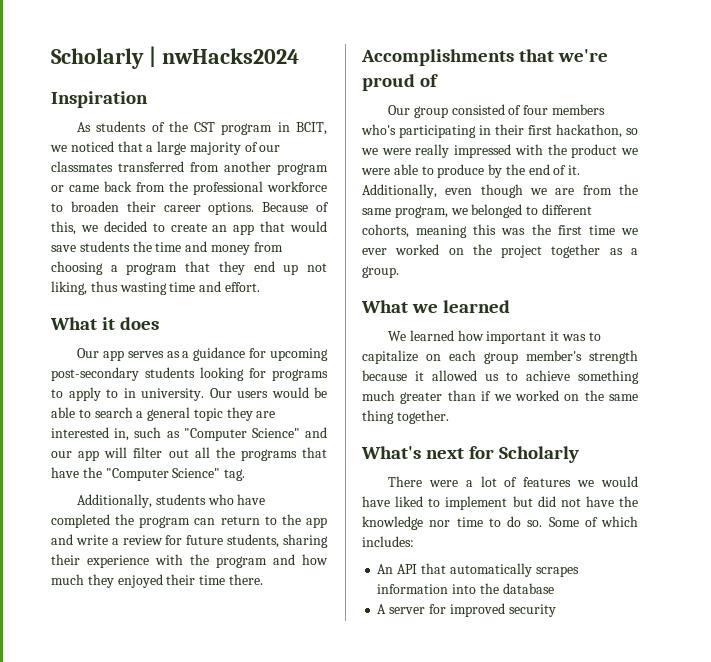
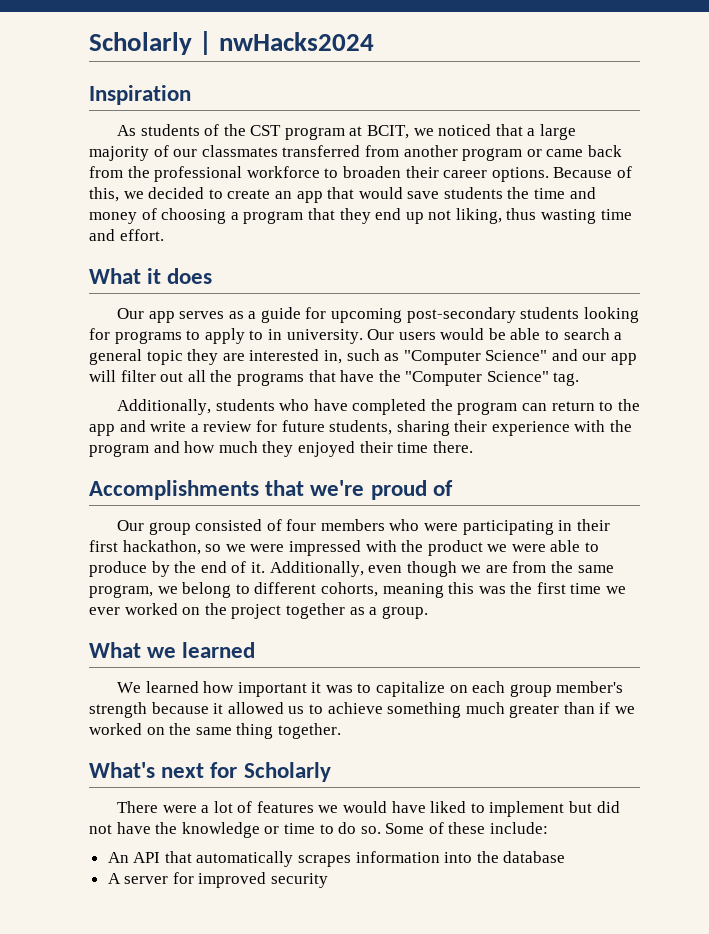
[277,122,290,132] in -> [349,126,363,136] at
[253,242,283,252] from -> [141,208,157,220] of
[193,347,246,361] guidance -> [260,307,301,323] guide
[361,124,396,135] who's -> [389,519,459,531] who were
[415,144,450,158] really -> (285, 548) none
[471,204,523,218] belonged -> [182,582,232,598] belong
[429,520,451,527] nor -> [264,826,280,834] or
[601,516,638,527] [362,536,414,547] which includes: -> [448,822,549,834] these include:

